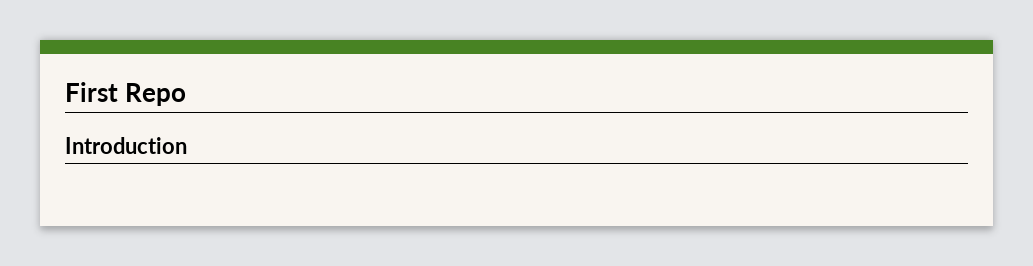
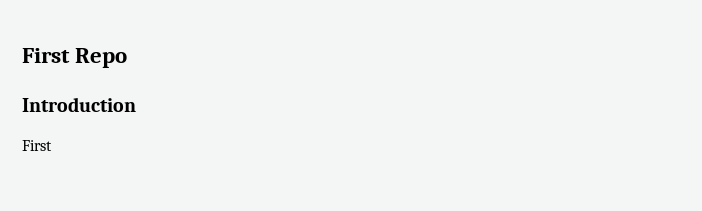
(187, 145) none -> [22,140,52,151] // First

